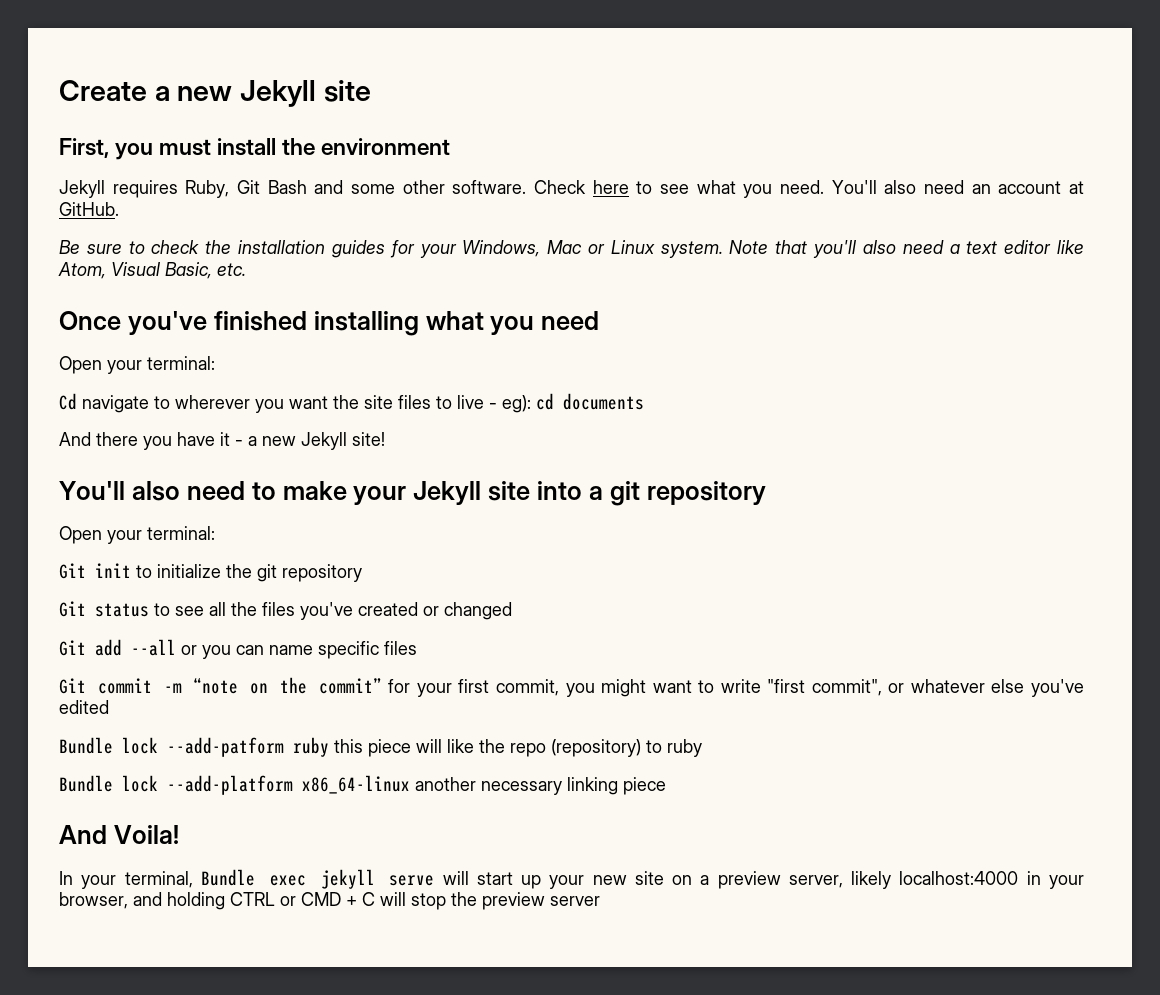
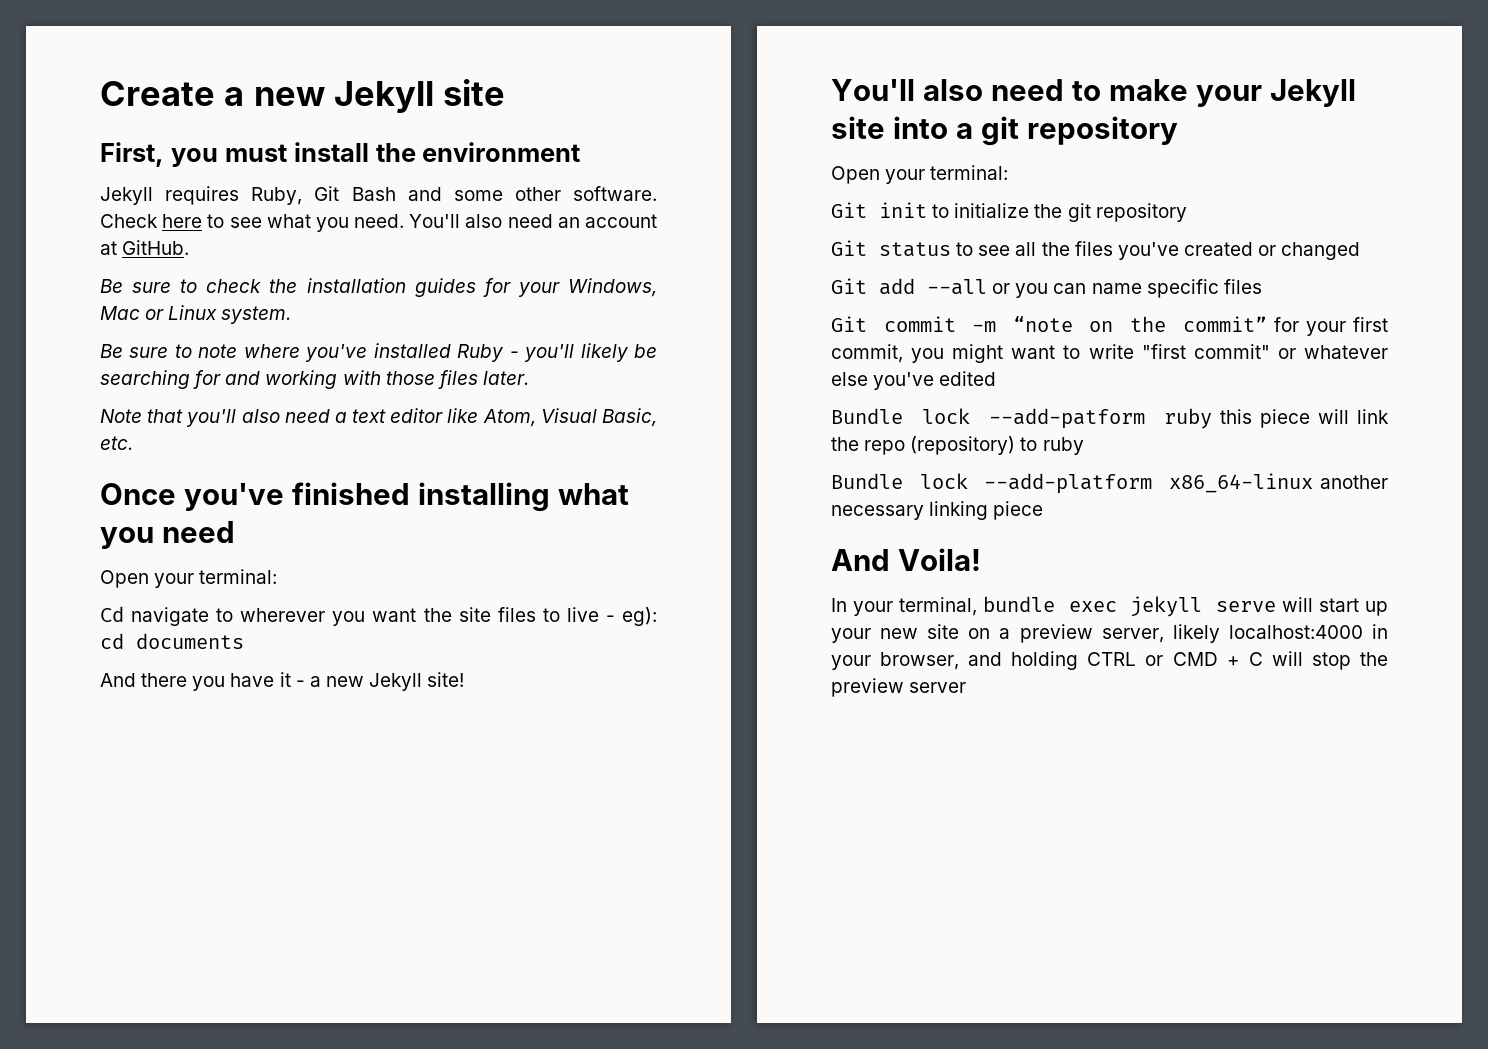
(723, 249) none -> [100,343,657,362] [100,370,529,389] // Be sure to note where you've installed Ruby - you'll likely be searching for and working with those files later. //
[811,679,882,696] commit", -> [1193,344,1270,359] commit"
[447,739,474,753] like -> [1357,409,1389,424] link
[200,869,255,886] Bundle -> [982,596,1055,612] bundle

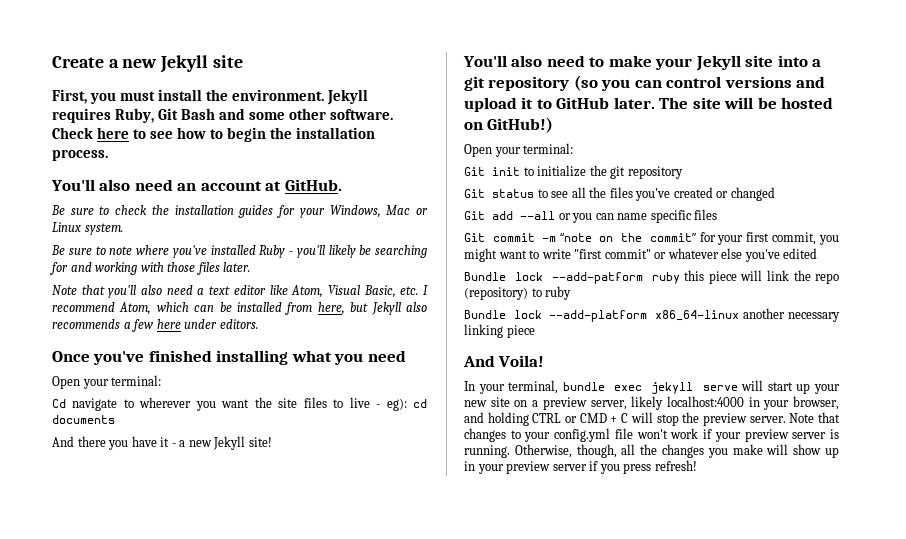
[422,142,581,162] environment // -> [232,89,325,101] environment.
[266,214,405,232] what you need. -> [177,127,376,142] [52,149,108,161] how to begin the installation process. //
(133, 443) none -> [422,285,428,295] [52,302,427,315] [52,319,258,332] I recommend Atom, which can be installed from here, but Jekyll also recommends a few here under editors.
(1178, 130) none -> [573,75,826,91] [464,97,834,112] [464,117,554,133] (so you can control versions and upload it to GitHub later. The site will be hosted on GitHub!)
[909,682,967,693] server -> [749,412,840,423] [464,428,839,442] [464,444,840,458] [464,460,697,474] server. Note that changes to your config.yml file won't work if your preview server is running. Otherwise, though, all the changes you make will show up in your preview server if you press refresh!

